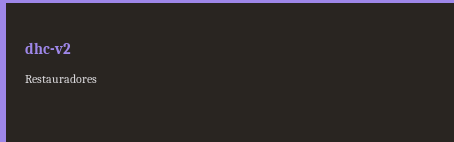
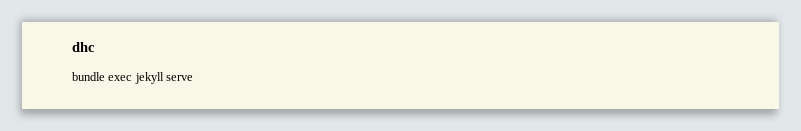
[25,42,71,54] [25,74,97,83] dhc-v2 // Restauradores -> [72,42,95,52] [72,72,194,84] dhc // bundle exec jekyll serve

